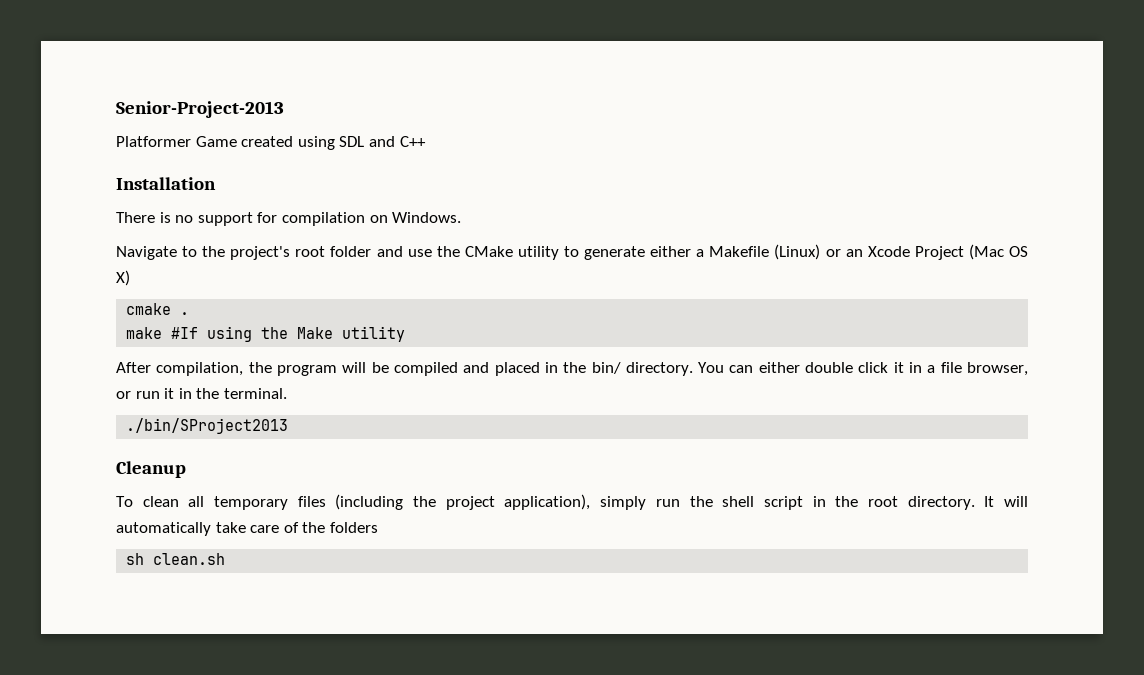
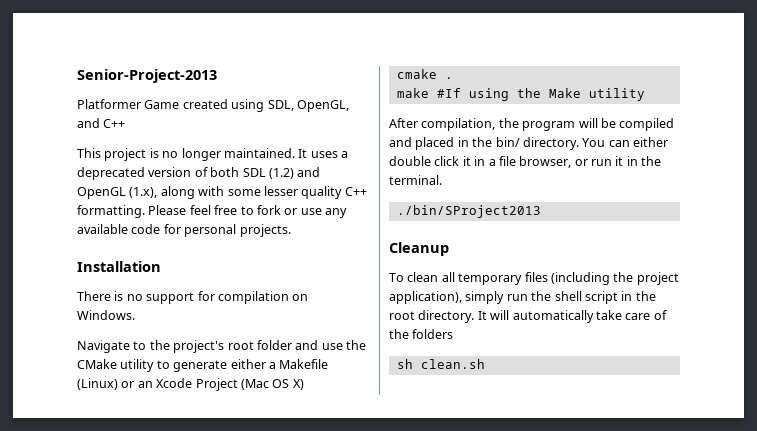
[339,136,365,147] SDL -> [267,100,349,112] SDL, OpenGL,
(426, 141) none -> [77,148,348,161] [77,167,321,180] [77,186,367,199] [77,205,347,218] [77,224,291,237] // This project is no longer maintained. It uses a deprecated version of both SDL (1.2) and OpenGL (1.x), along with some lesser quality C++ formatting. Please feel free to fork or use any available code for personal projects.

